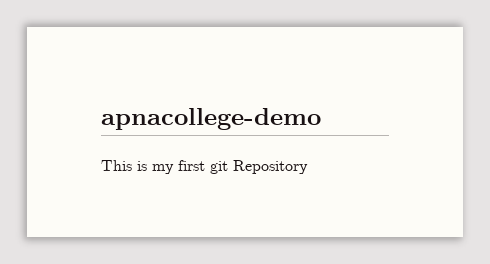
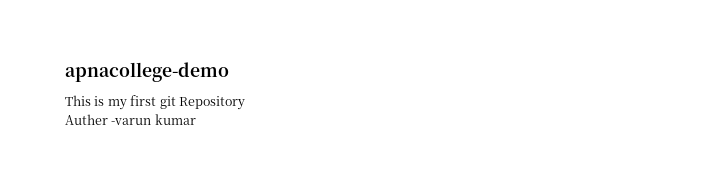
(308, 167) none -> [65,114,196,125] // Auther -varun kumar

